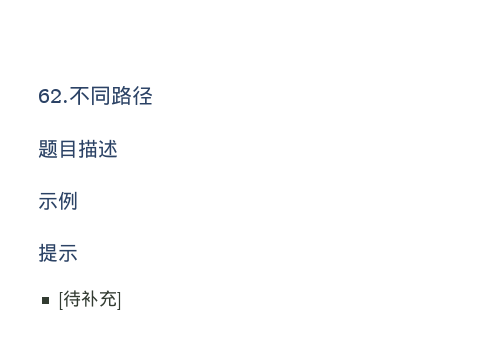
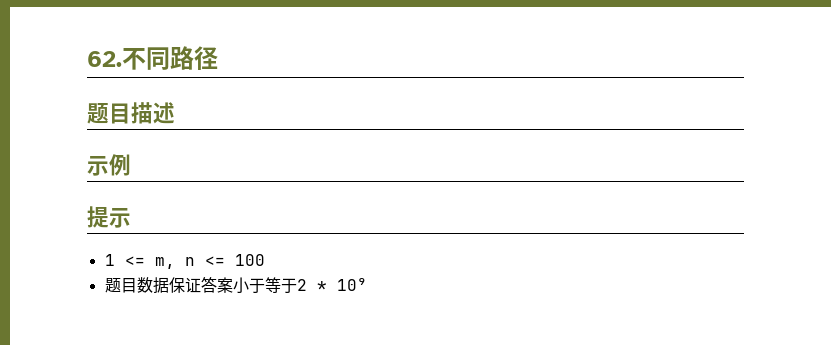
[57,290,122,310] [待补充] -> [104,254,265,269] [104,277,367,294] 1 <= m, n <= 100 // 题目数据保证答案小于等于2 * 10⁹

